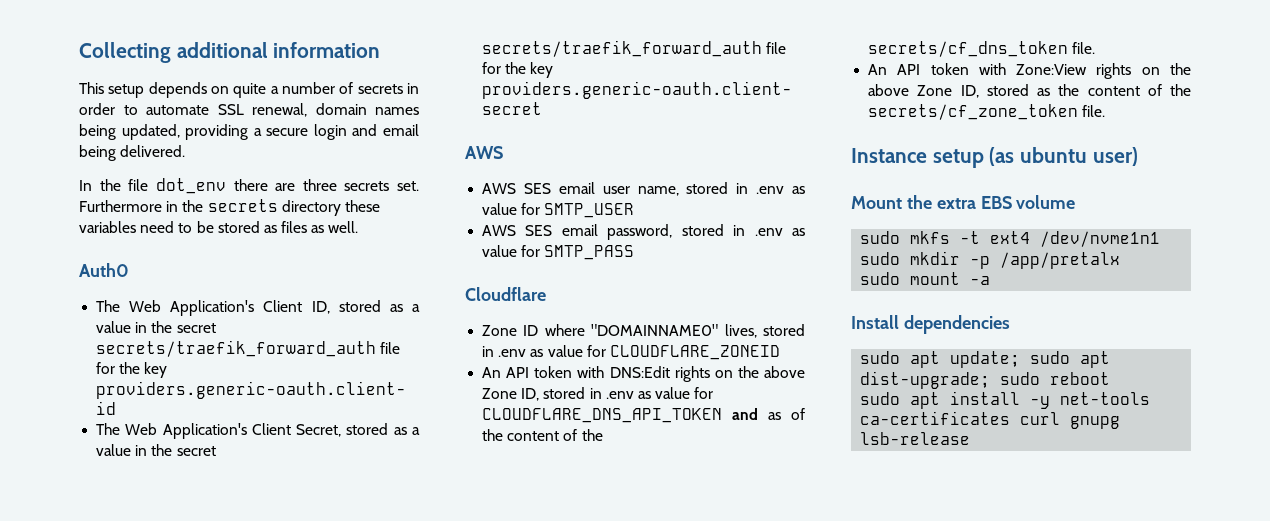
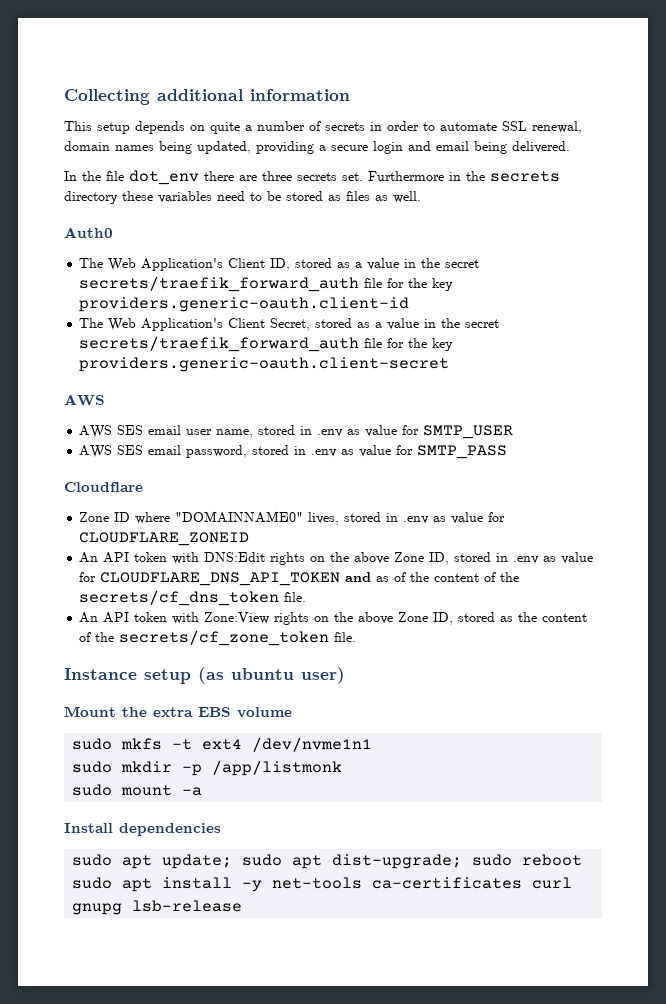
[1000,252,1121,269] /app/pretalx -> [212,760,343,776] /app/listmonk

